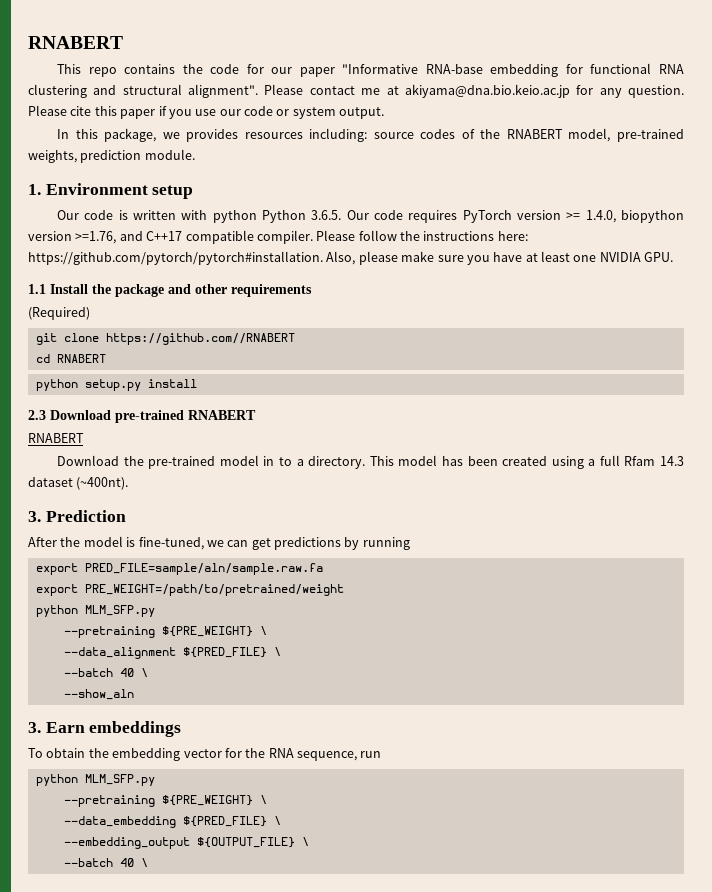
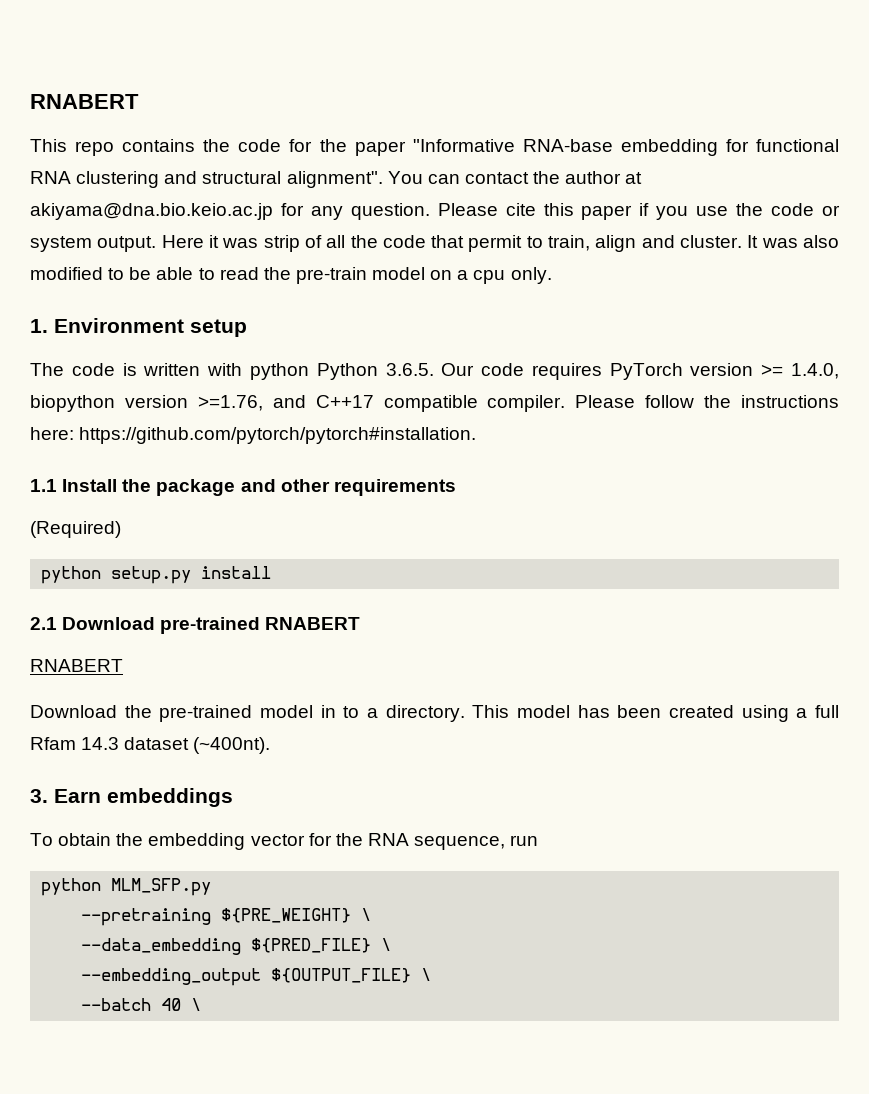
[271,67,293,74] our -> [319,139,347,152] the
[264,84,381,95] Please contact me -> [387,171,622,184] You can contact the author
[219,109,241,116] our -> [736,203,764,216] the
[57,128,685,142] [28,149,195,163] // In this package, we provides resources including: source codes of the RNABERT model, pre-trained weights, prediction module. -> [161,235,839,252] [30,267,552,284] Here it was strip of all the code that permit to train, align and cluster. It was also modified to be able to read the pre-train model on a cpu only.
[57,210,80,220] Our -> [30,363,64,376] The
[326,251,674,265] Also, please make sure you have at least one NVIDIA GPU. -> (477, 435) none
[35,333,295,345] [35,354,106,363] // git clone https://github.com//RNABERT // cd RNABERT -> (121, 529) none
[28,410,46,420] 2.3 -> [30,617,57,630] 2.1
[28,510,126,522] [28,536,410,550] [35,563,323,575] [35,584,344,596] [35,605,155,617] [63,626,267,638] [63,647,281,659] [63,668,148,677] [63,689,134,700] // 3. Prediction // After the model is fine-tuned, we can get predictions by running // export PRED_FILE=sample/aln/sample.raw.fa // export PRE_WEIGHT=/path/to/pretrained/weight // python MLM_SFP.py // --pretraining ${PRE_WEIGHT} \ // --data_alignment ${PRED_FILE} \ // --batch 40 \ // --show_aln -> (271, 745) none

